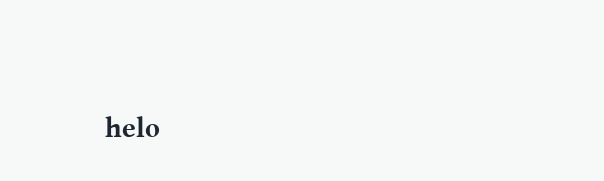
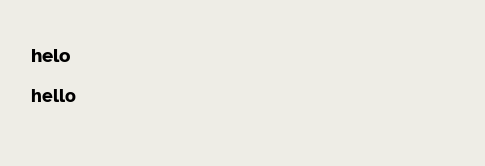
(160, 126) none -> [31,89,76,102] // hello

